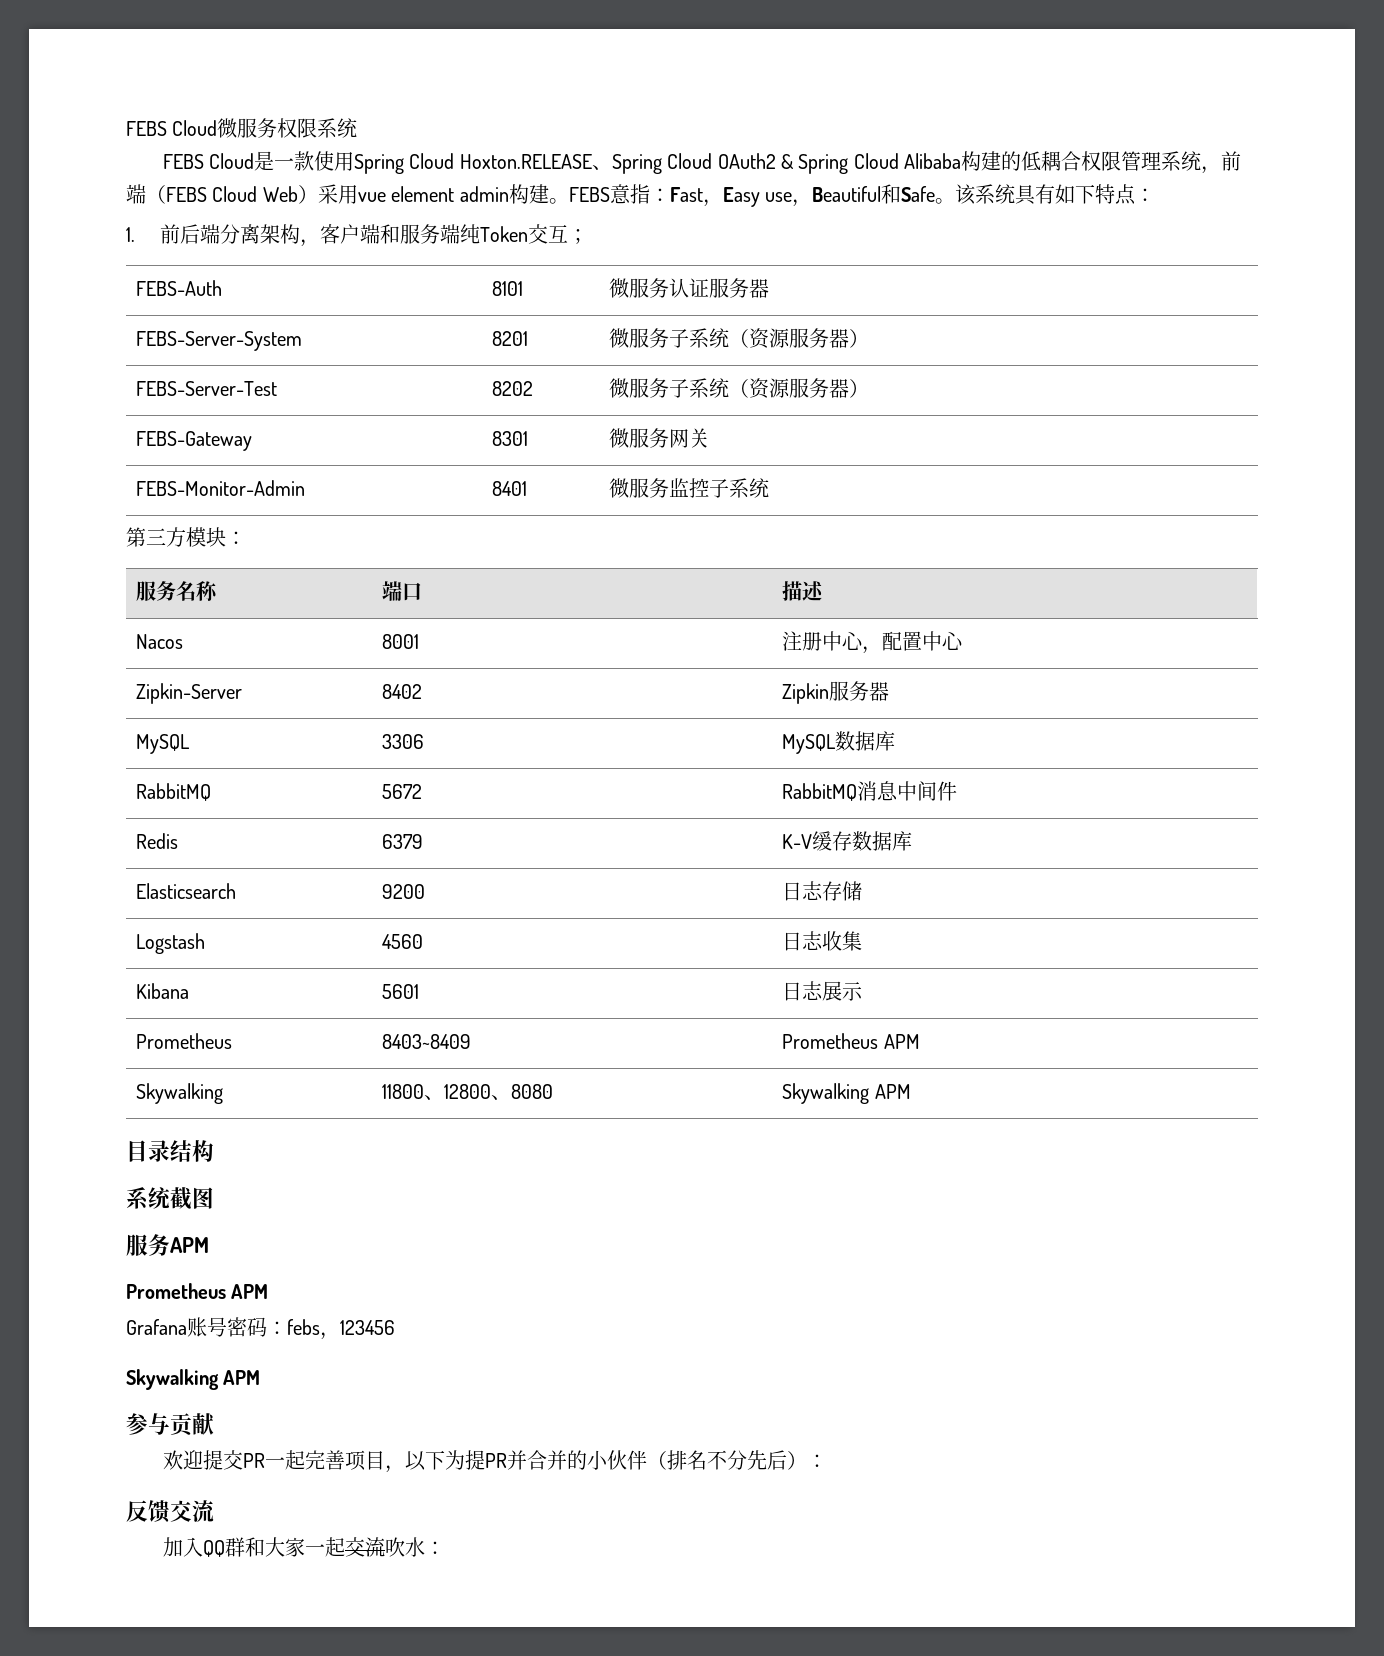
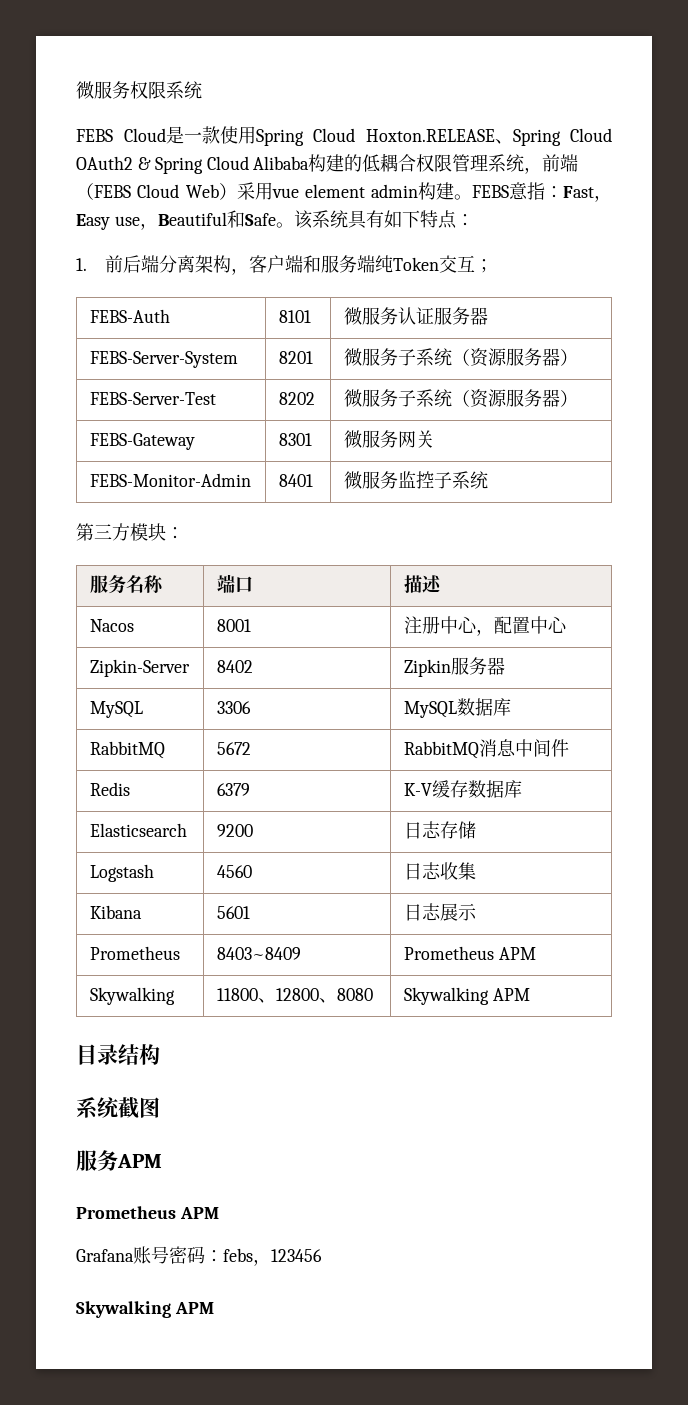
[126,120,218,136] FEBS Cloud -> (76, 90) none
[126,1413,215,1437] [162,1450,827,1473] [126,1500,214,1523] [162,1537,445,1557] // 参与贡献 // 欢迎提交PR一起完善项目，以下为提PR并合并的小伙伴（排名不分先后）： // 反馈交流 // 加入QQ群和大家一起交流吹水： -> (214, 1308) none

